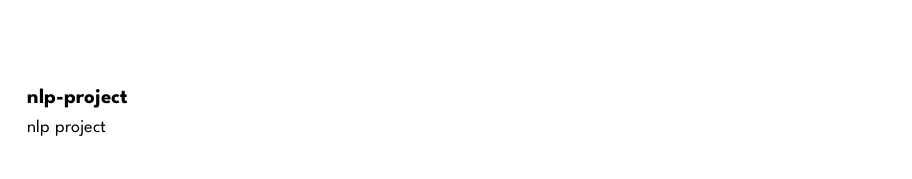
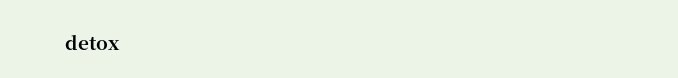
[27,88,128,108] [27,119,106,136] nlp-project // nlp project -> [65,34,120,50] detox

